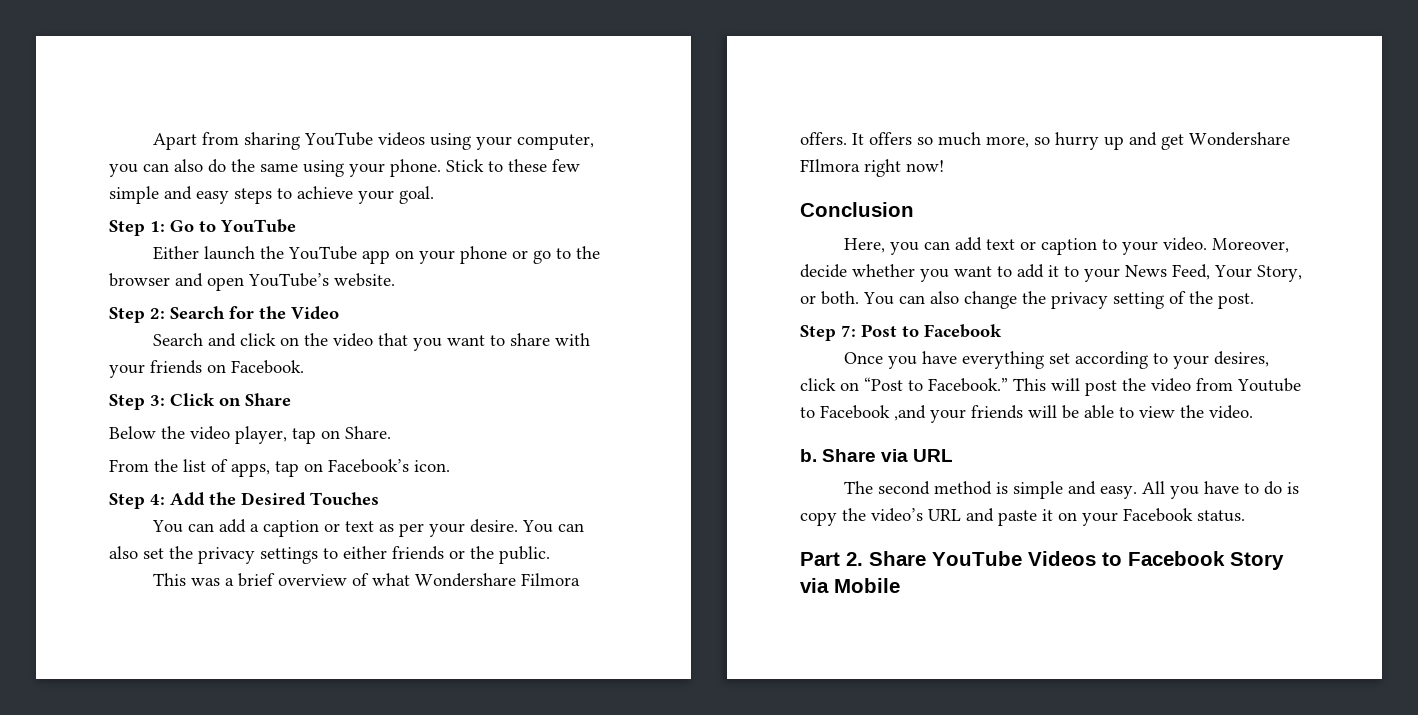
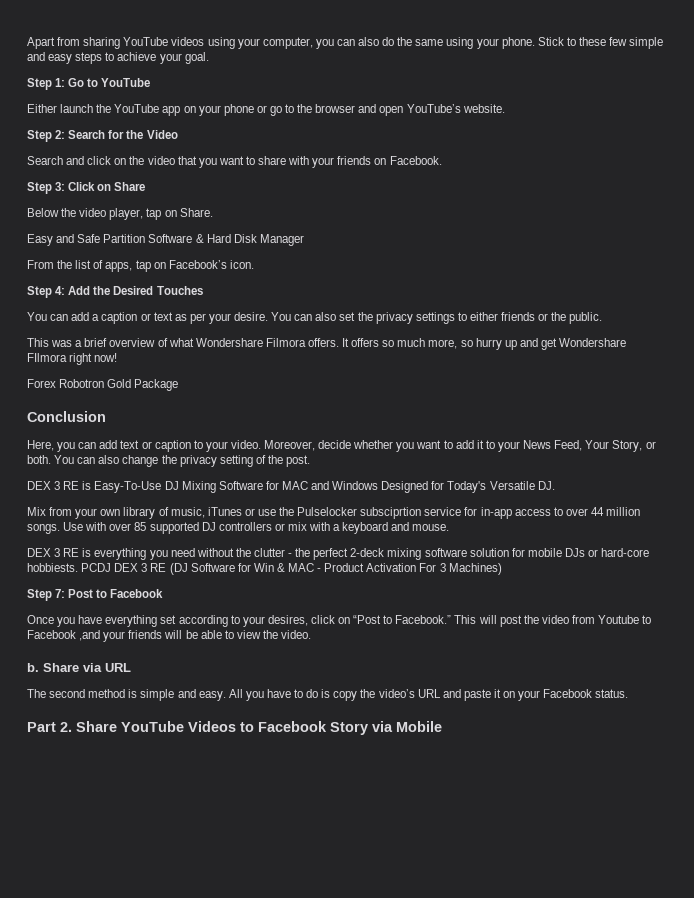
(391, 432) none -> [27,234,304,246] // Easy and Safe Partition Software & Hard Disk Manager
(944, 166) none -> [27,379,179,391] // Forex Robotron Gold Package
(1254, 301) none -> [27,481,555,493] [27,507,641,519] [27,522,450,534] [27,548,650,560] [27,563,502,575] // DEX 3 RE is Easy-To-Use DJ Mixing Software for MAC and Windows Designed for Today's Versatile DJ. // Mix from your own library of music, iTunes or use the Pulselocker subsciprtion service for in-app access to over 44 million songs. Use with over 85 supported DJ controllers or mix with a keyboard and mouse. // DEX 3 RE is everything you need without the clutter - the perfect 2-deck mixing software solution for mobile DJs or hard-core hobbiests. PCDJ DEX 3 RE (DJ Software for Win & MAC - Product Activation For 3 Machines)

